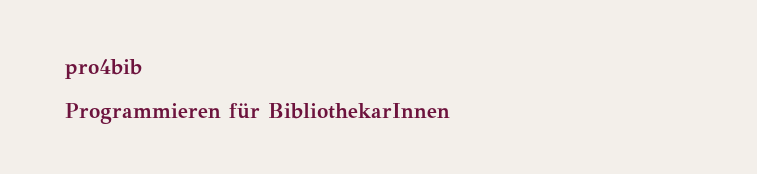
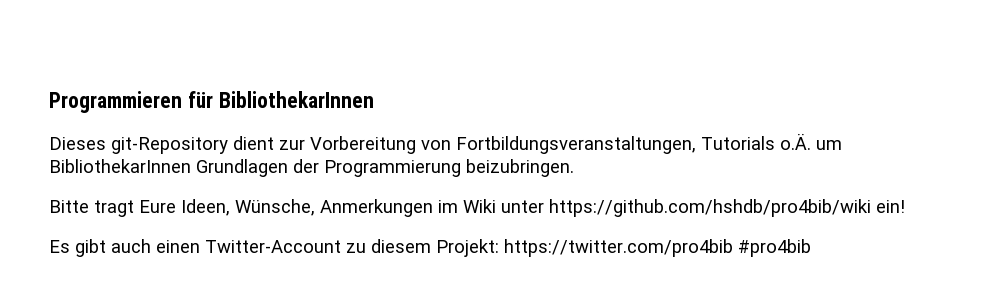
[65,59,142,79] pro4bib // -> (49, 102) none
(450, 111) none -> [49,133,842,154] [49,159,574,177] [49,199,905,217] [49,239,811,257] // Dieses git-Repository dient zur Vorbereitung von Fortbildungsveranstaltungen, Tutorials o.Ä. um BibliothekarInnen Grundlagen der Programmierung beizubringen. // Bitte tragt Eure Ideen, Wünsche, Anmerkungen im Wiki unter https://github.com/hshdb/pro4bib/wiki ein! // Es gibt auch einen Twitter-Account zu diesem Projekt: https://twitter.com/pro4bib #pro4bib

